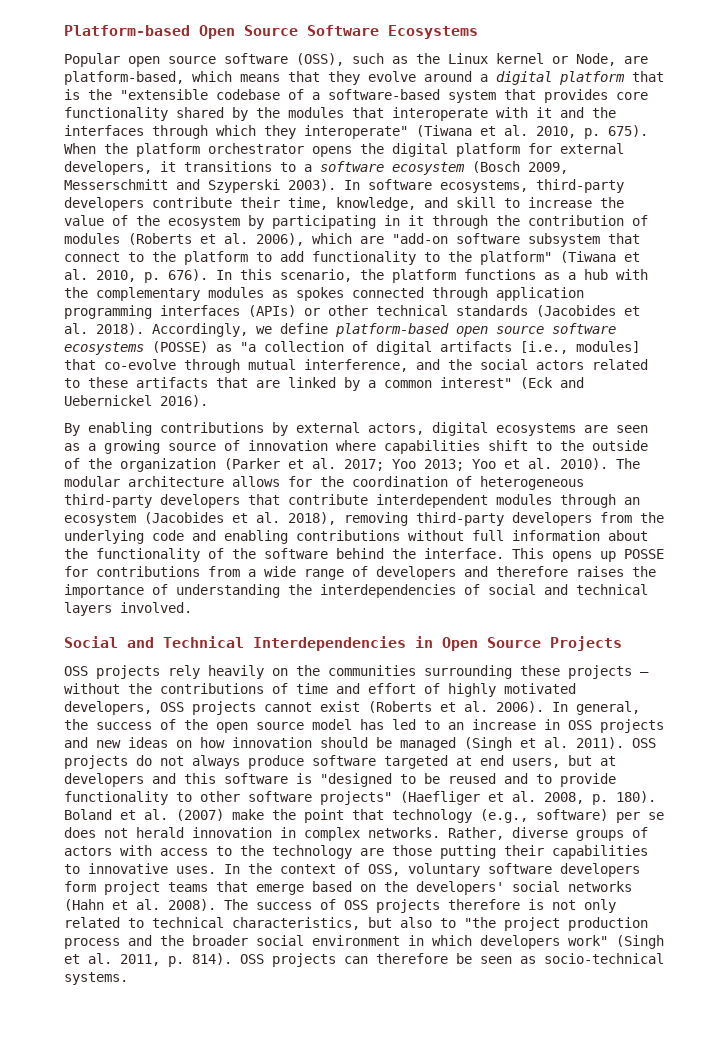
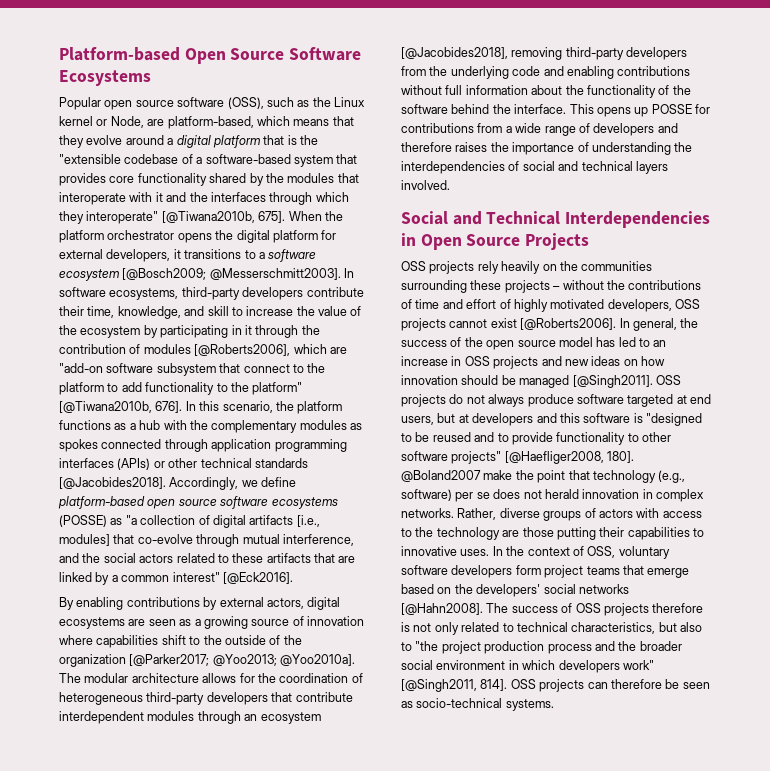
[416,125,648,139] (Tiwana et al. 2010, p. 675). -> [161,211,286,223] [@Tiwana2010b, 675].
[472,161,568,174] [64,179,336,193] (Bosch 2009, Messerschmitt and Szyperski 2003). -> [122,268,341,280] [@Bosch2009; @Messerschmitt2003].
[128,233,304,246] (Roberts et al. 2006), -> [194,344,291,356] [@Roberts2006],
[560,251,640,263] [64,269,208,283] (Tiwana et al. 2010, p. 676). -> [59,401,183,413] [@Tiwana2010b, 676].
[536,305,640,317] [64,323,144,335] (Jacobides et al. 2018). -> [59,477,166,489] [@Jacobides2018].
[520,377,584,389] [64,395,208,407] (Eck and Uebernickel 2016). -> [222,572,293,584] [@Eck2016].
[224,458,608,471] (Parker et al. 2017; Yoo 2013; Yoo et al. 2010). -> [129,654,356,666] [@Parker2017; @Yoo2013; @Yoo2010a].
[144,512,336,525] (Jacobides et al. 2018), -> [401,47,508,59] [@Jacobides2018],
[368,701,544,713] (Roberts et al. 2006). -> [520,318,617,330] [@Roberts2006].
[464,737,624,751] (Singh et al. 2011). -> [572,375,653,388] [@Singh2011].
[400,791,656,805] [64,809,224,821] (Haefliger et al. 2008, p. 180). Boland et al. (2007) -> [504,451,635,464] [401,470,481,482] [@Haefliger2008, 180]. @Boland2007
[64,899,216,911] (Hahn et al. 2008). -> [401,603,483,615] [@Hahn2008].
[616,935,664,949] [64,953,232,967] (Singh et al. 2011, p. 814). -> [401,679,508,692] [@Singh2011, 814].

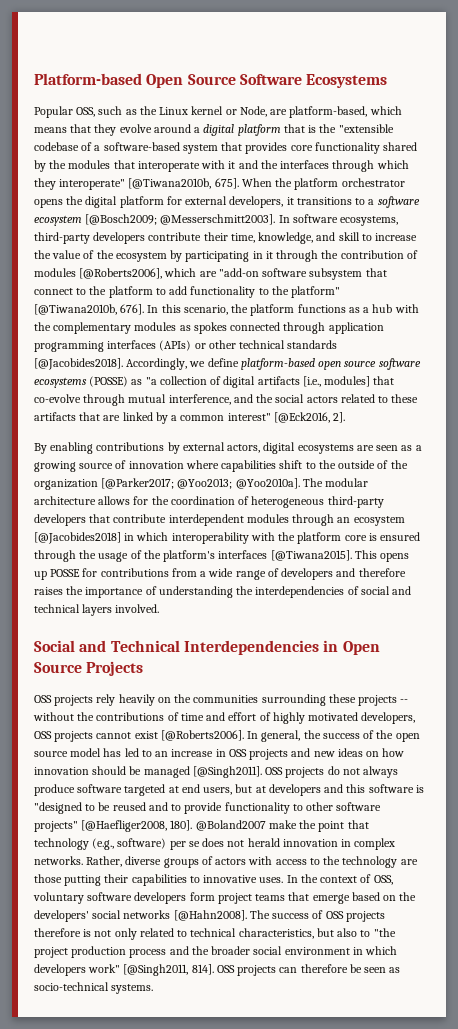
[104,97,264,110] open source software (OSS), -> [76,107,96,117] OSS,
[222,572,293,584] [@Eck2016]. -> [273,412,346,423] [@Eck2016, 2].
[401,47,688,60] [401,66,691,79] [401,85,691,98] [401,104,567,114] [@Jacobides2018], removing third-party developers from the underlying code and enabling contributions without full information about the functionality of the software behind the interface. -> [34,532,421,544] [34,550,352,562] [@Jacobides2018] in which interoperability with the platform core is ensured through the usage of the platform's interfaces [@Tiwana2015].
[553,286,561,290] – -> [400,699,409,703] --

